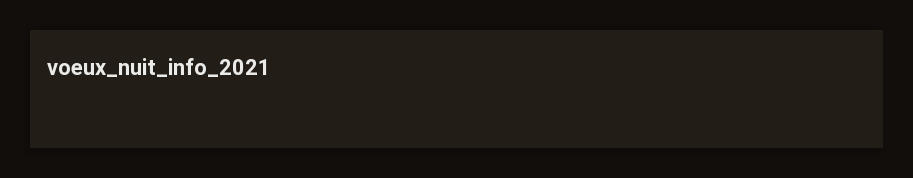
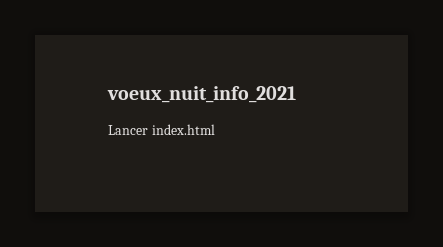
(271, 67) none -> [108,124,215,135] // Lancer index.html

